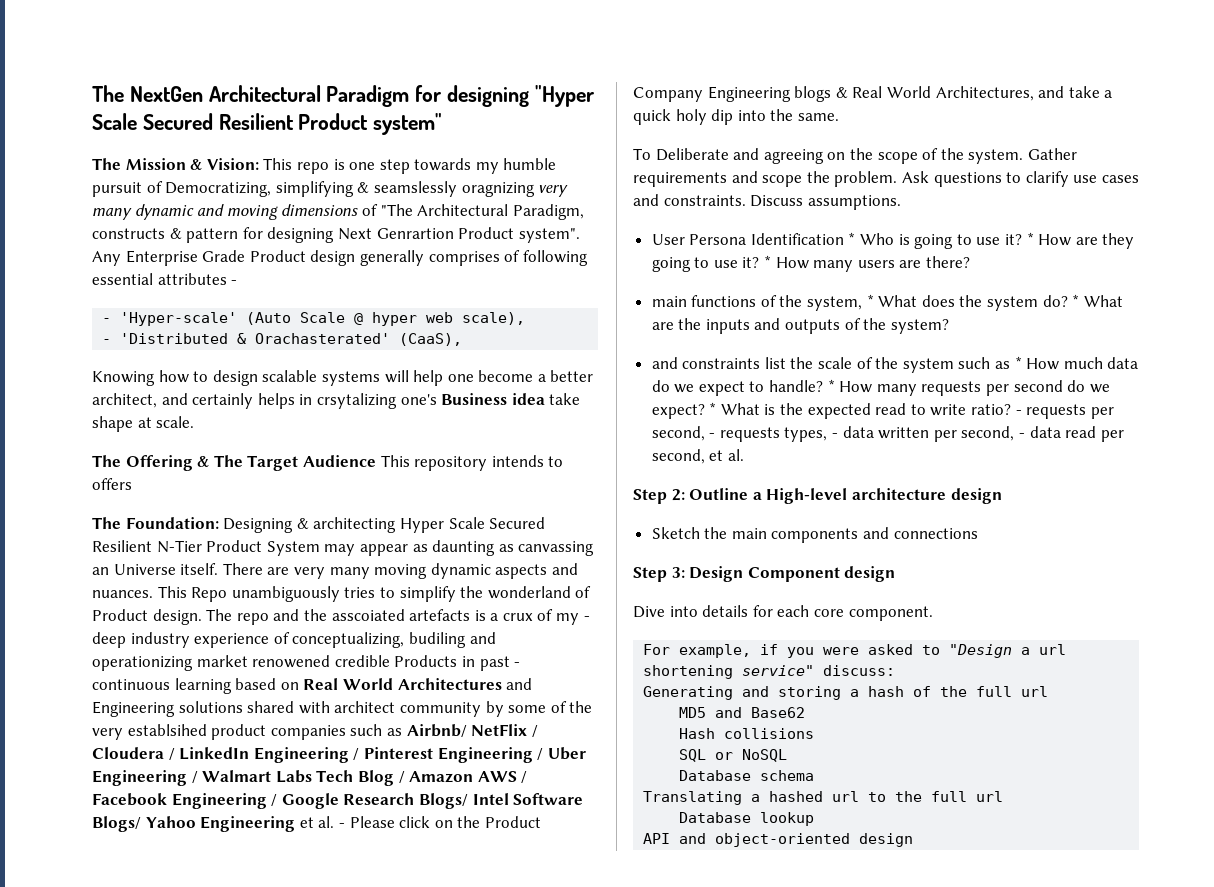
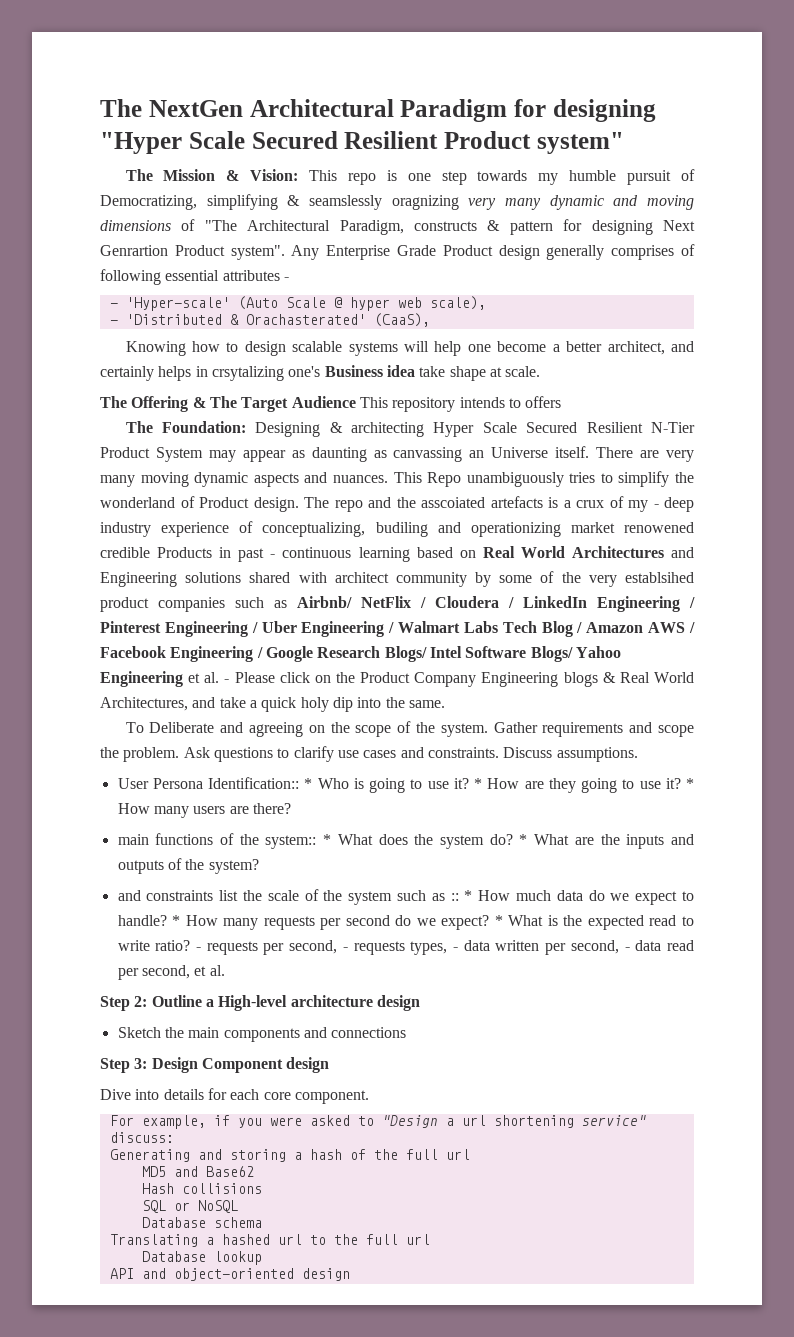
[750,233,844,245] Identification -> [208,777,300,789] Identification::
[807,296,863,311] system, -> [265,835,317,849] system::
(1011, 365) none -> [450,893,459,901] ::

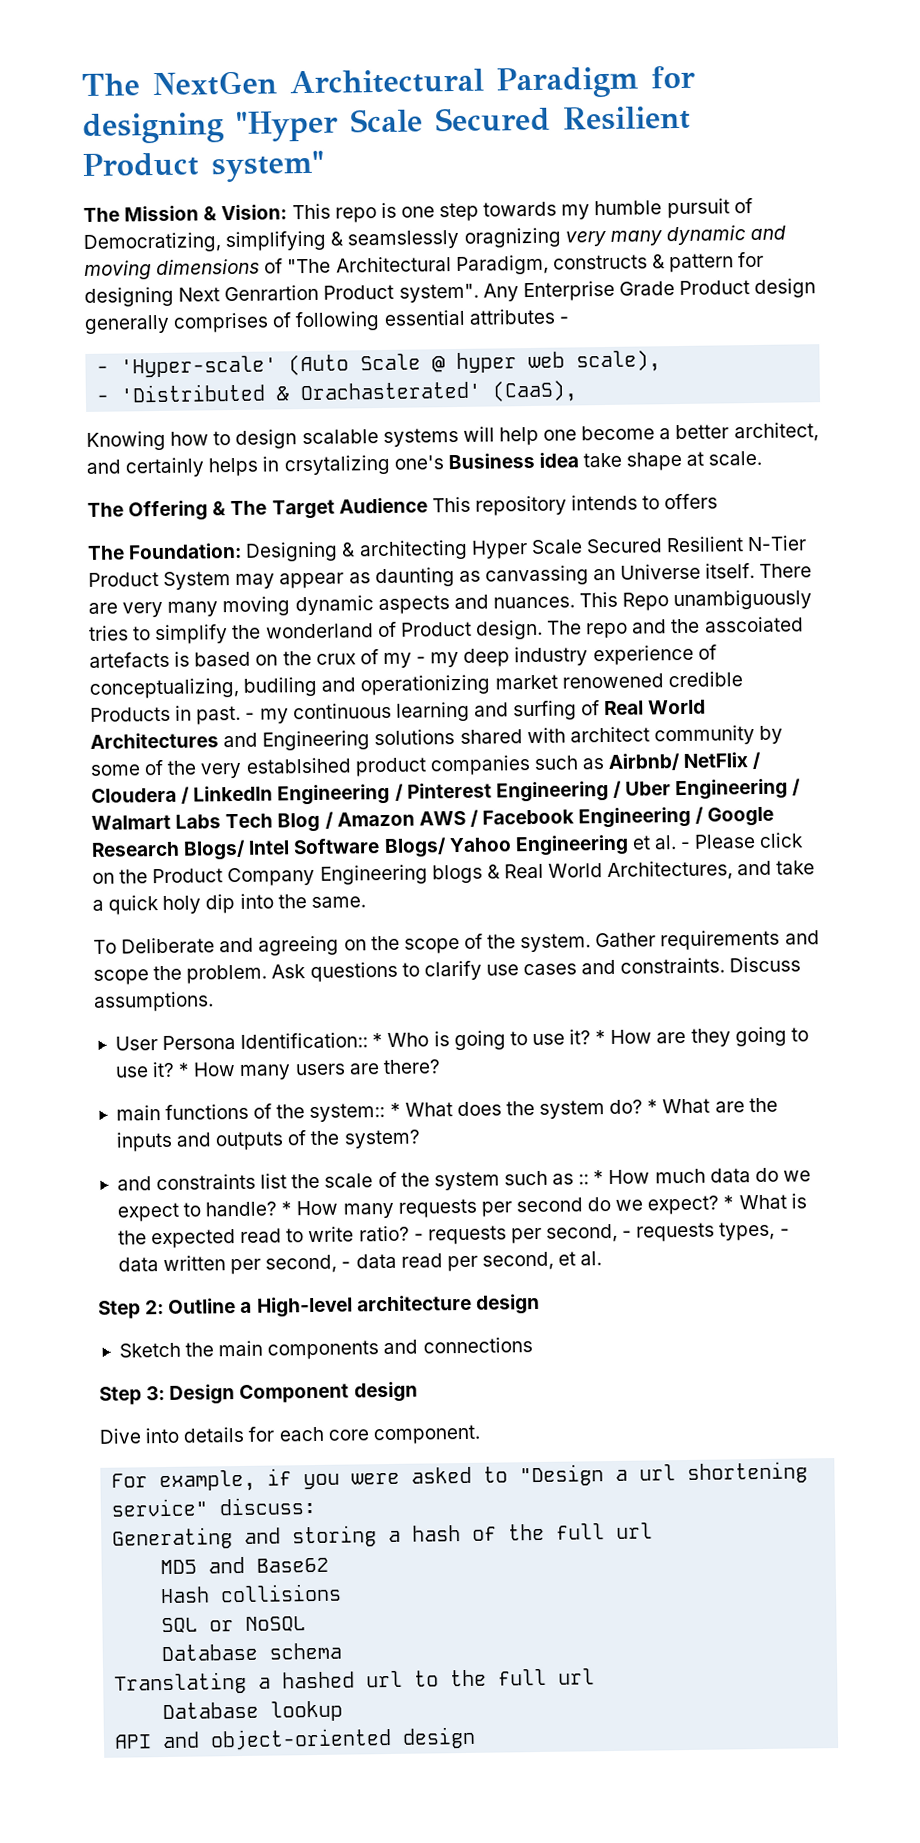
[563,500,571,508] a -> [194,650,312,667] based on the
(659, 506) none -> [430,651,460,668] my
[238,547,476,562] past - continuous learning based on -> [196,700,601,725] past. - my continuous learning and surfing of

